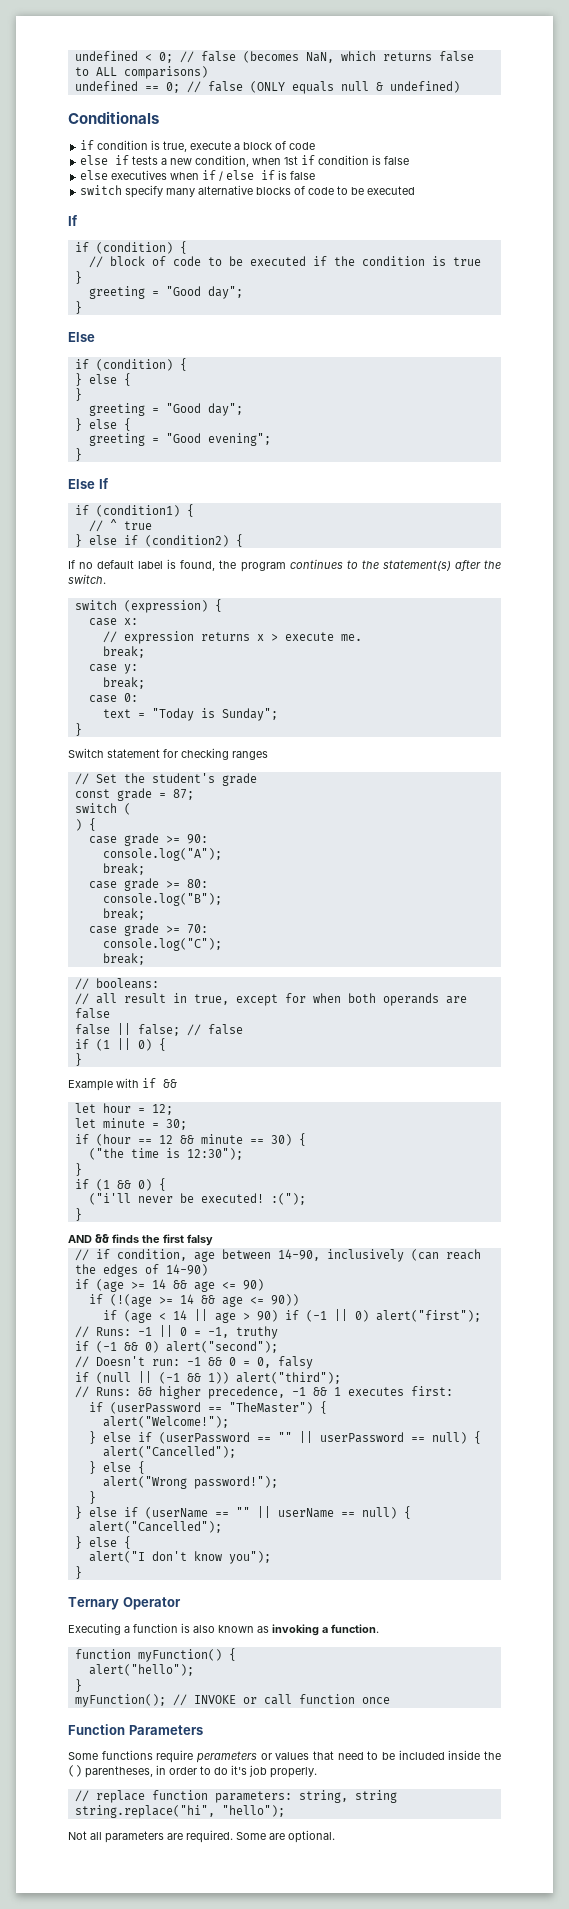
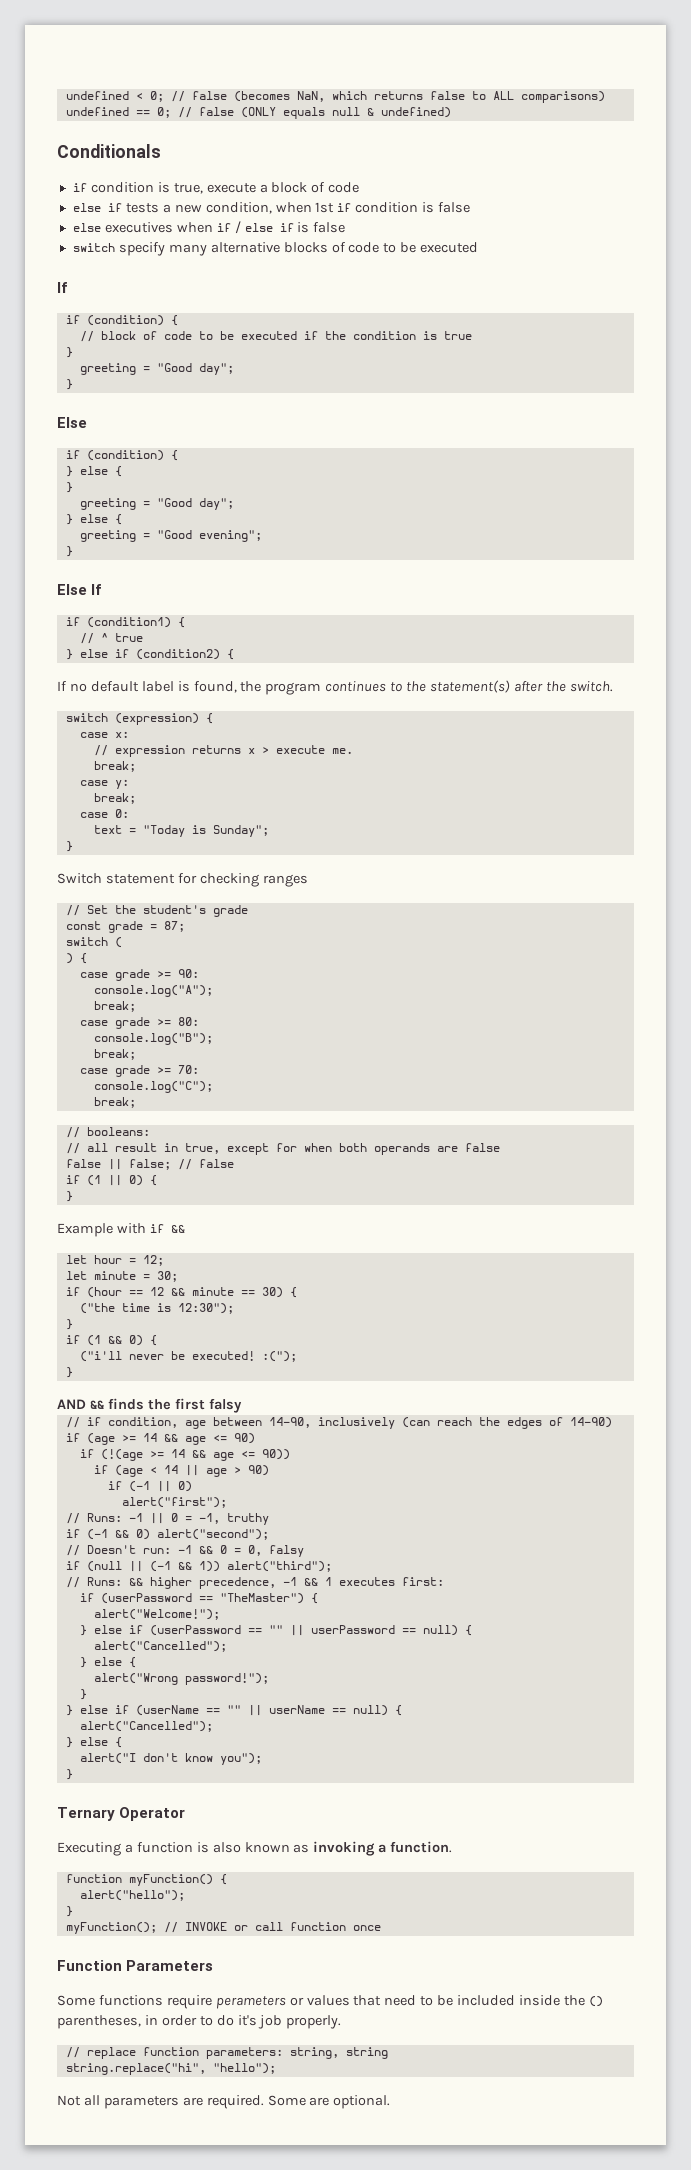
(278, 1316) none -> (269, 1470) //
(369, 1316) none -> (192, 1486) //

